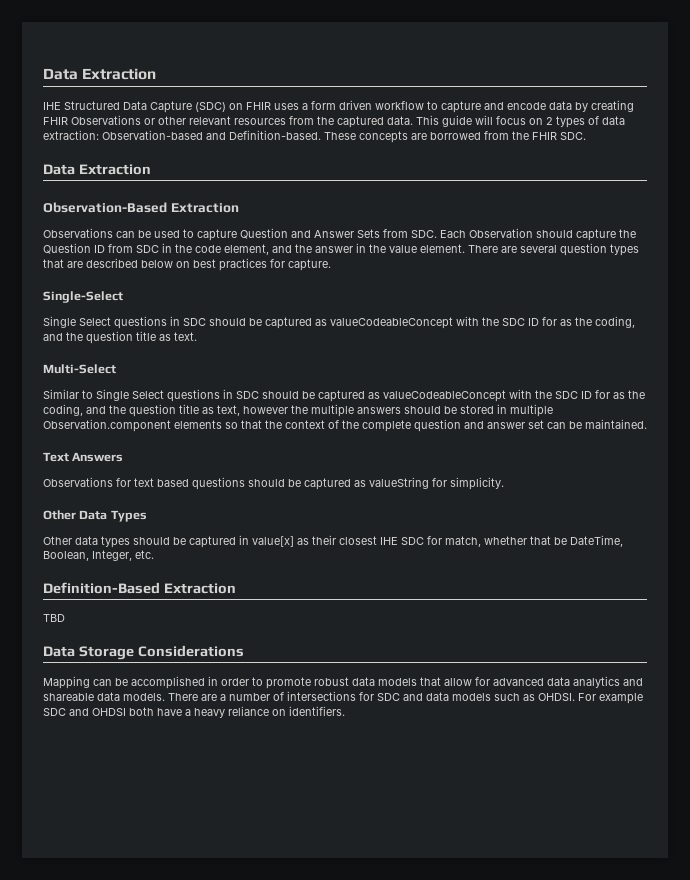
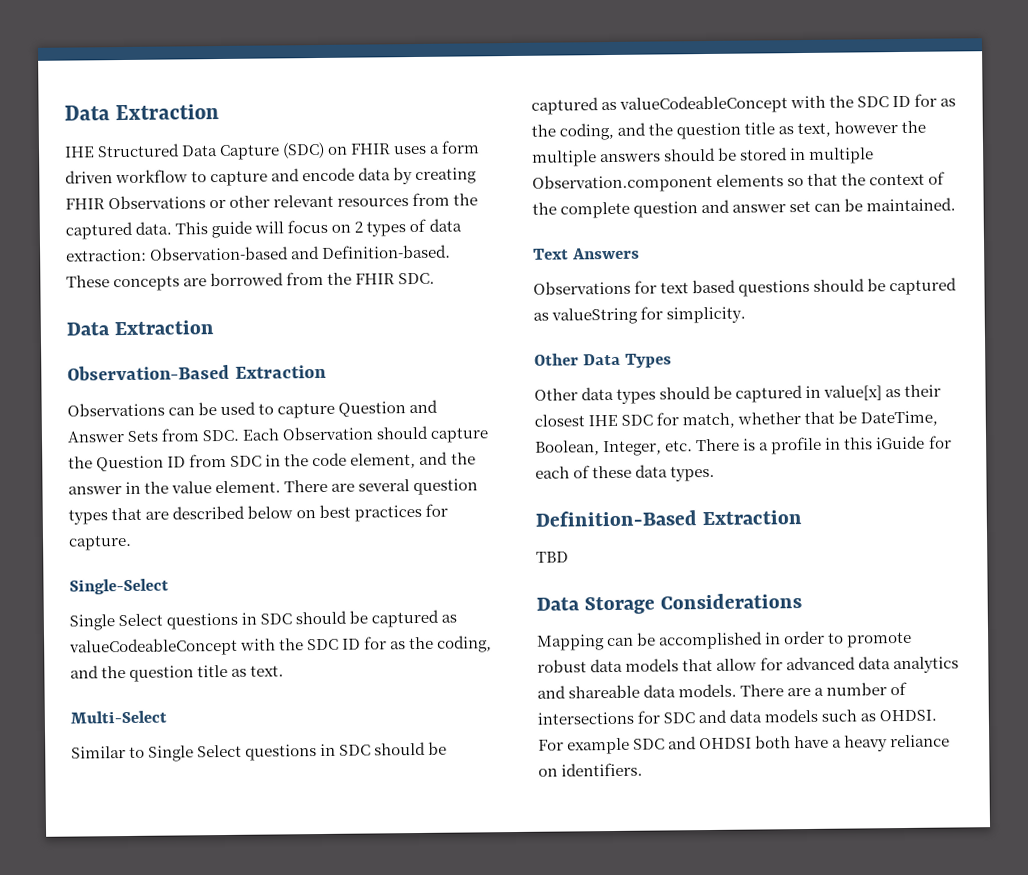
(154, 554) none -> [696,435,952,455] [535,464,716,482] There is a profile in this iGuide for each of these data types.

